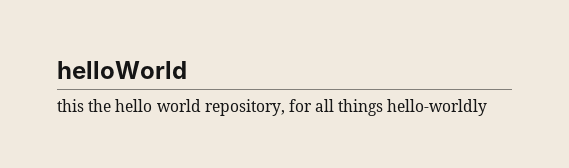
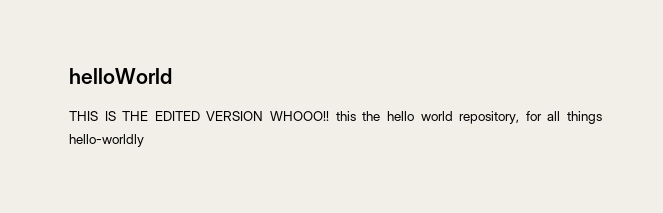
(187, 70) none -> [69,111,330,121] THIS IS THE EDITED VERSION WHOOO!!

